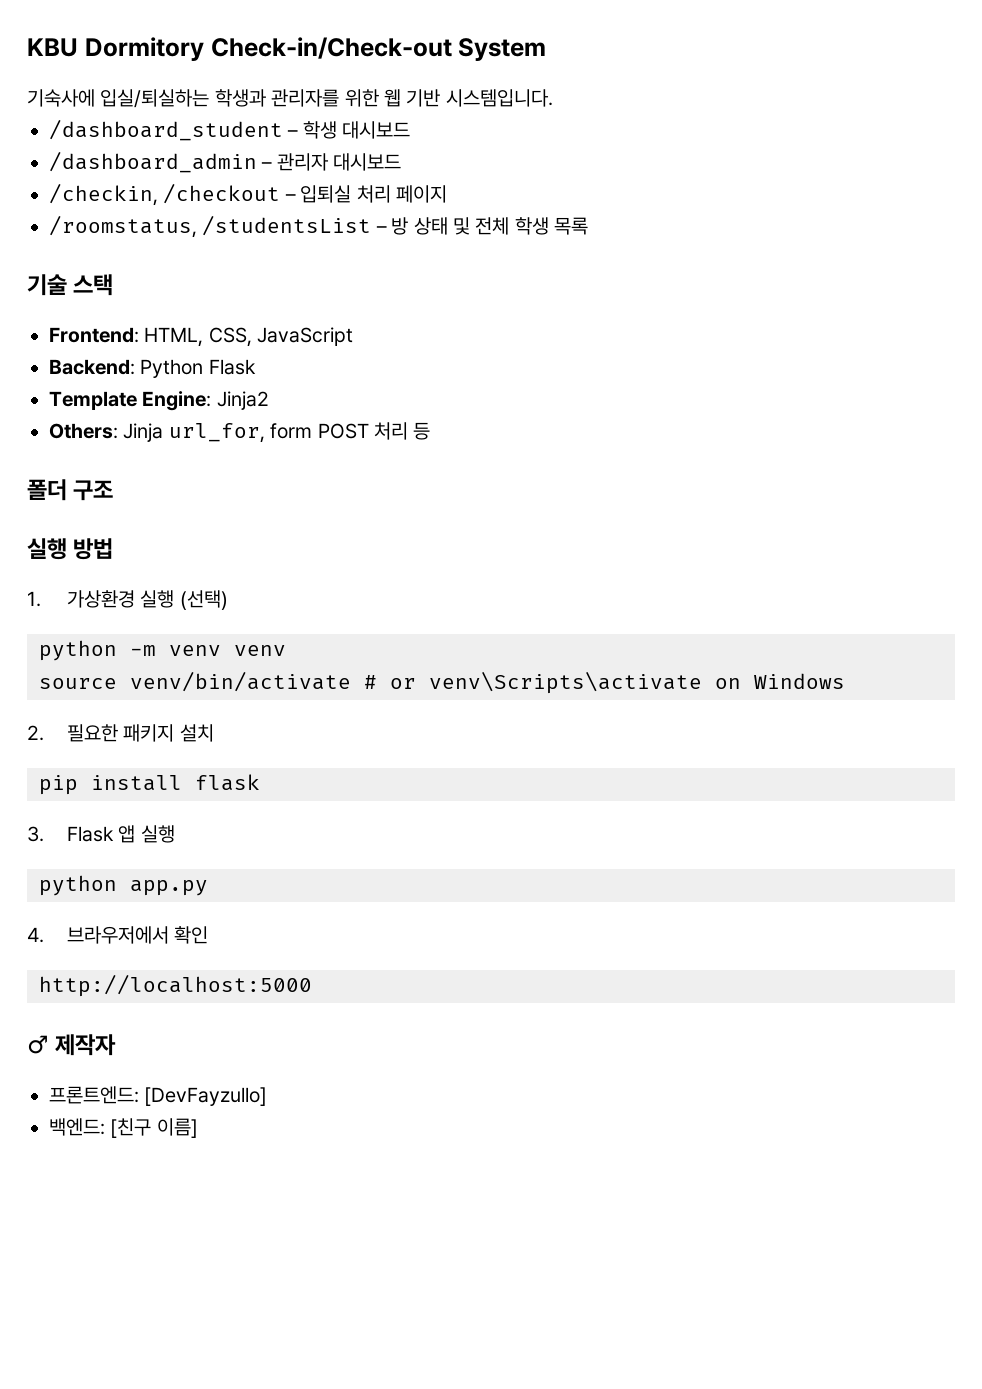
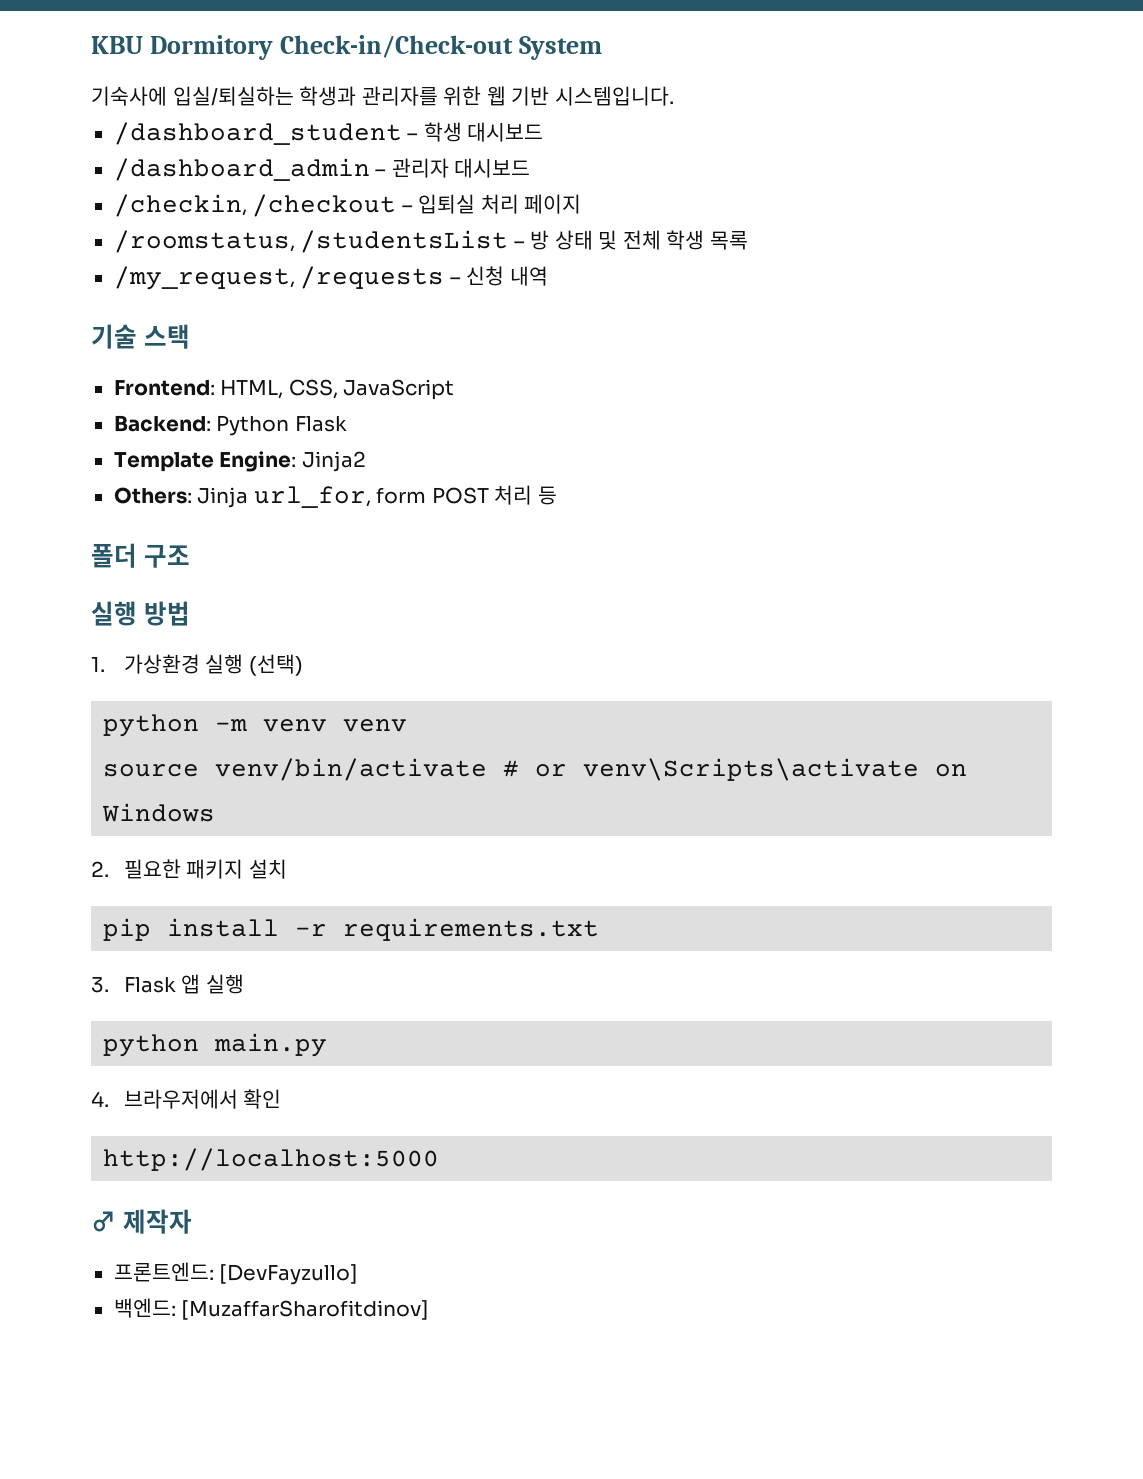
(589, 226) none -> [113,266,548,290] // /my_request, /requests – 신청 내역
[195,774,260,791] flask -> [295,918,600,941] -r requirements.txt
[130,880,208,896] app.py -> [214,1033,328,1057] main.py
[110,1118,198,1138] [친구 이름] -> [181,1300,430,1320] [MuzaffarSharofitdinov]

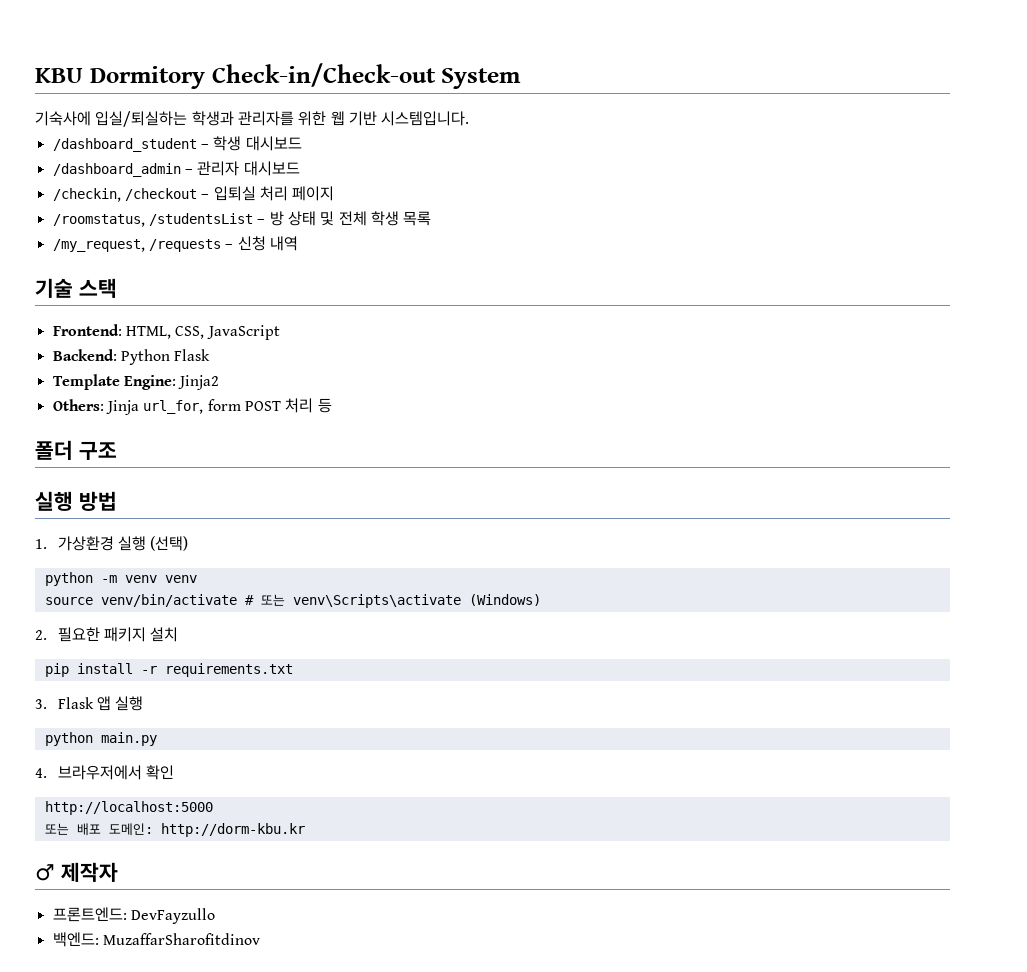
[535,758,968,781] [102,803,216,822] or venv\Scripts\activate on Windows -> [260,594,541,608] 또는 venv\Scripts\activate (Windows)
(440, 1159) none -> [44,823,305,837] // 또는 배포 도메인: http://dorm-kbu.kr
[219,1264,359,1285] [DevFayzullo] -> [130,908,215,924] DevFayzullo
[181,1300,430,1320] [MuzaffarSharofitdinov] -> [102,933,260,945] MuzaffarSharofitdinov

